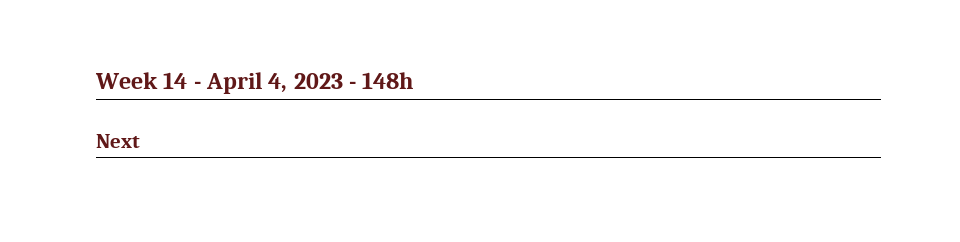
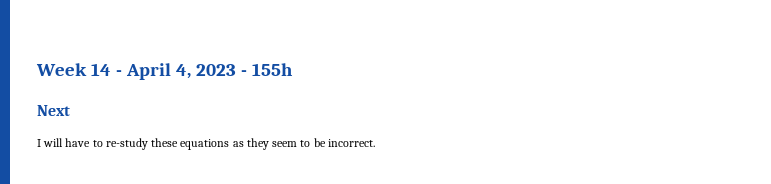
[362,72,414,89] 148h -> [251,63,293,76] 155h
(140, 141) none -> [37,138,375,150] // I will have to re-study these equations as they seem to be incorrect.

